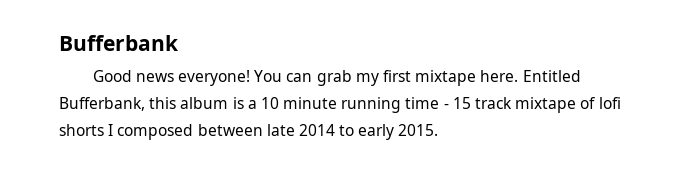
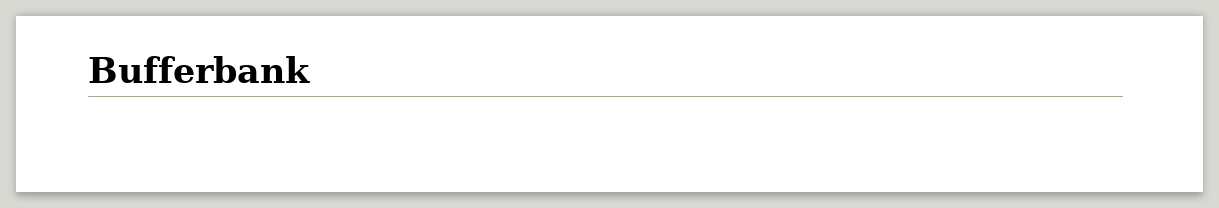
[92,70,581,86] [59,97,621,113] [59,124,439,140] // Good news everyone! You can grab my first mixtape here. Entitled Bufferbank, this album is a 10 minute running time - 15 track mixtape of lofi shorts I composed between late 2014 to early 2015. -> (310, 69) none

